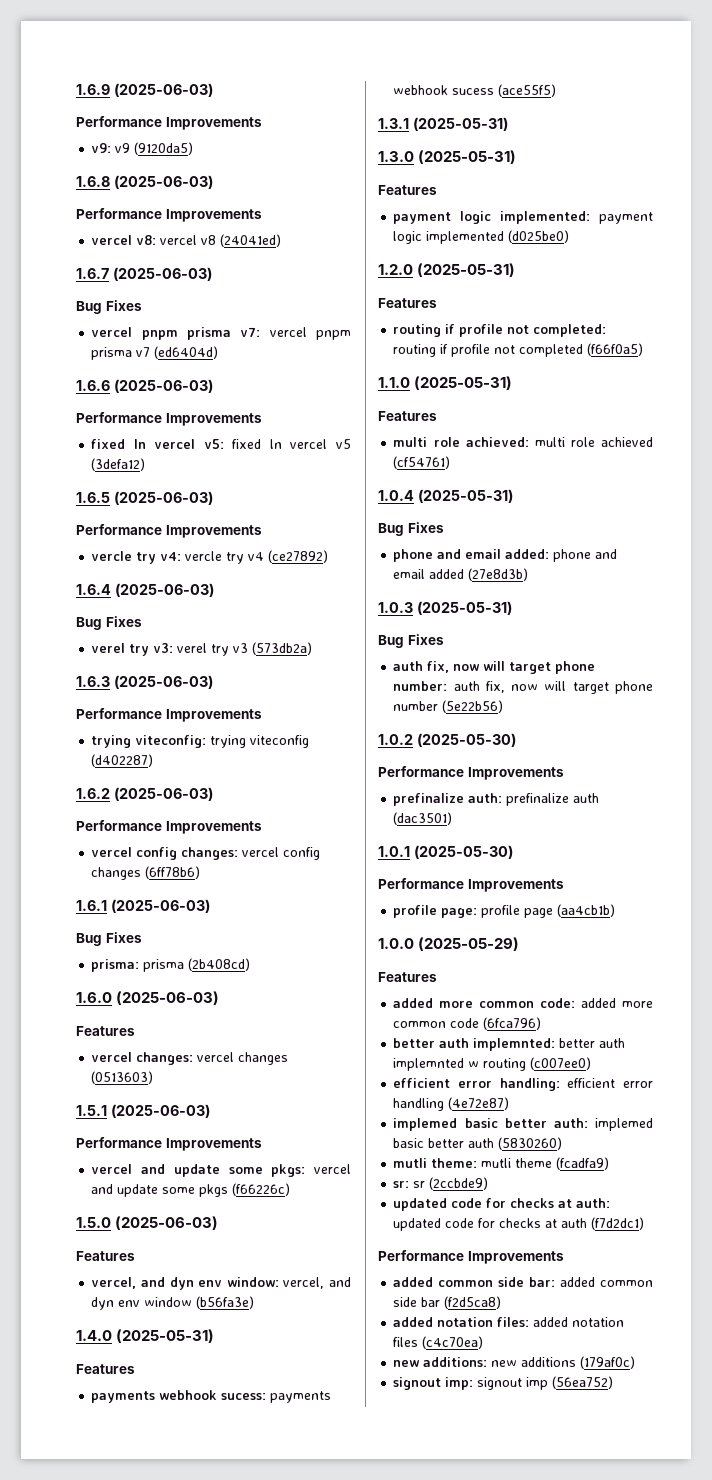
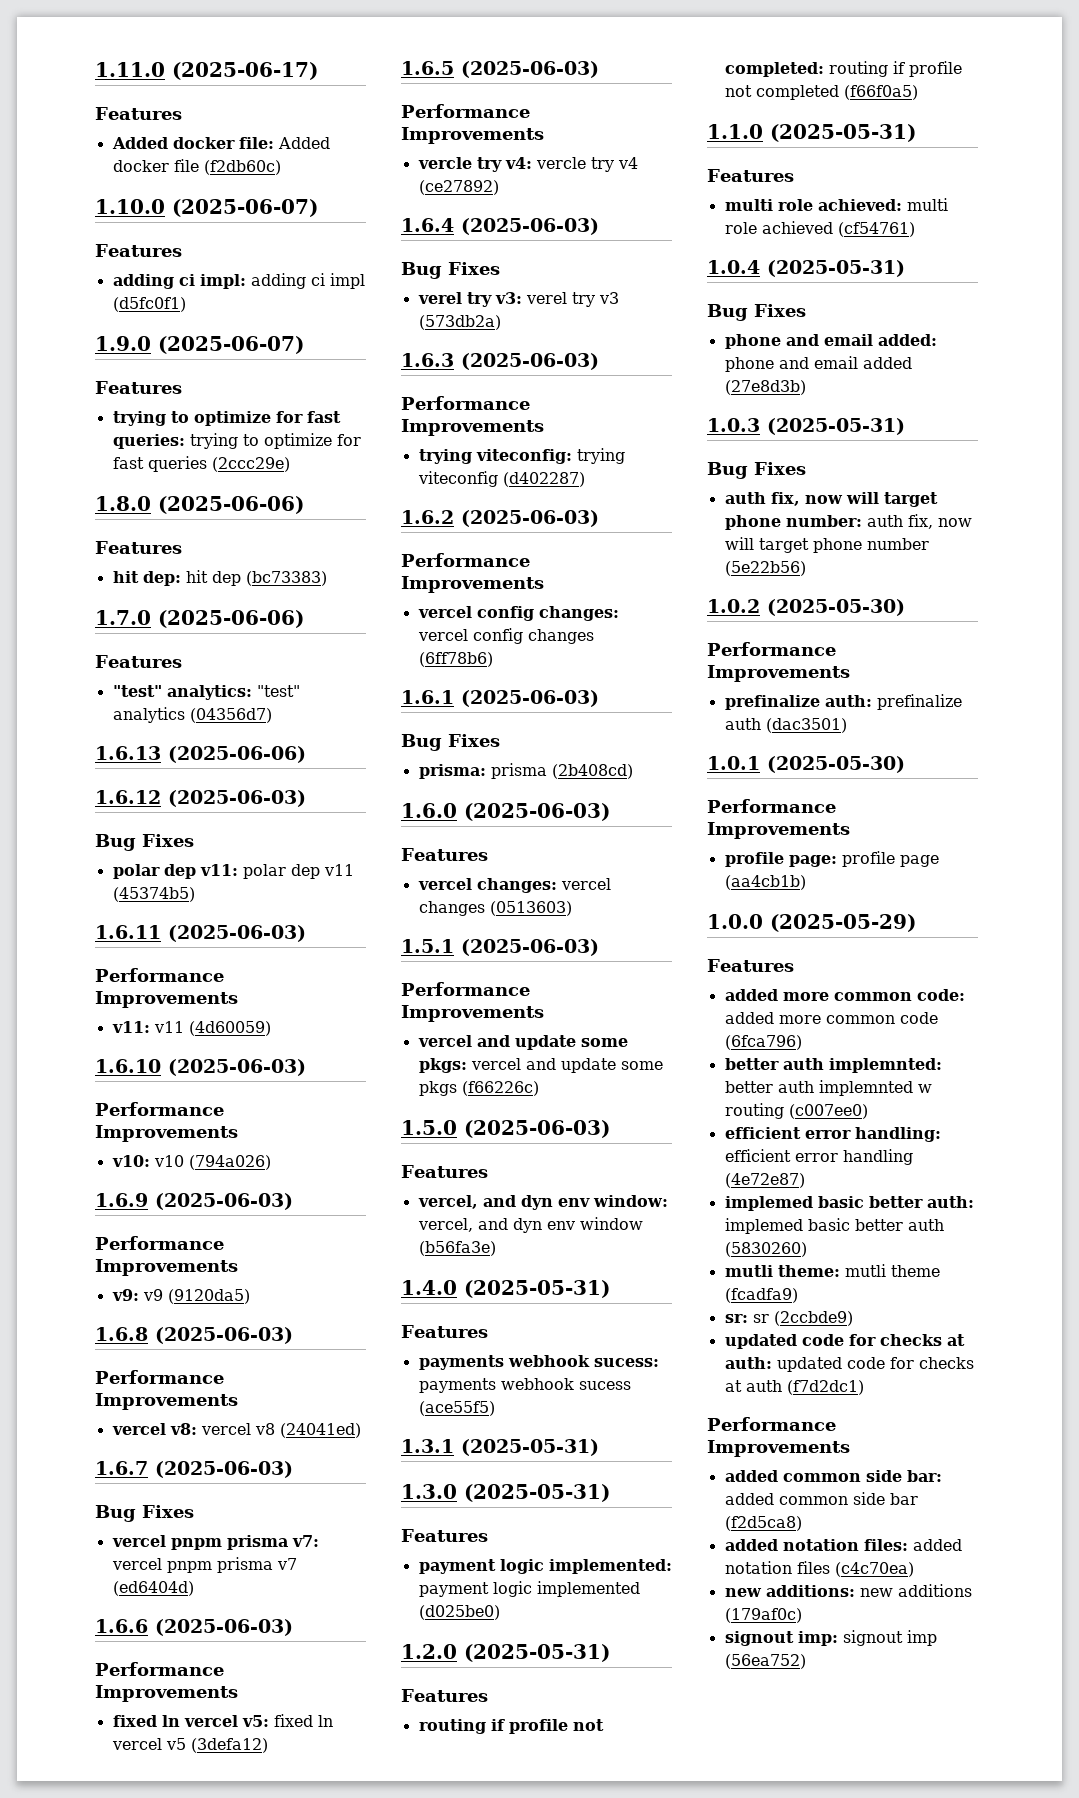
(76, 89) none -> [95,62,318,80] [95,107,182,120] [111,137,330,149] [112,159,281,175] [95,199,318,217] [95,244,182,257] [112,273,365,289] [112,297,186,312] [95,336,304,354] [95,381,182,394] [112,411,341,426] [112,433,361,449] [112,456,290,472] [95,496,304,514] [95,541,182,554] [112,570,327,586] [95,610,304,628] [95,655,182,668] [112,685,300,700] [112,707,272,723] [95,746,306,763] [95,790,306,807] [95,834,194,851] [112,864,354,879] [112,887,195,902] [95,925,306,942] [95,968,224,982] [95,991,238,1008] [111,1021,271,1036] [95,1059,306,1076] [95,1102,224,1116] [95,1125,238,1142] [111,1155,271,1170] 1.11.0 (2025-06-17) // Features // Added docker file: Added docker file (f2db60c) // 1.10.0 (2025-06-07) // Features // adding ci impl: adding ci impl (d5fc0f1) // 1.9.0 (2025-06-07) // Features // trying to optimize for fast queries: trying to optimize for fast queries (2ccc29e) // 1.8.0 (2025-06-06) // Features // hit dep: hit dep (bc73383) // 1.7.0 (2025-06-06) // Features // "test" analytics: "test" analytics (04356d7) // 1.6.13 (2025-06-06) // 1.6.12 (2025-06-03) // Bug Fixes // polar dep v11: polar dep v11 (45374b5) // 1.6.11 (2025-06-03) // Performance Improvements // v11: v11 (4d60059) // 1.6.10 (2025-06-03) // Performance Improvements // v10: v10 (794a026) //

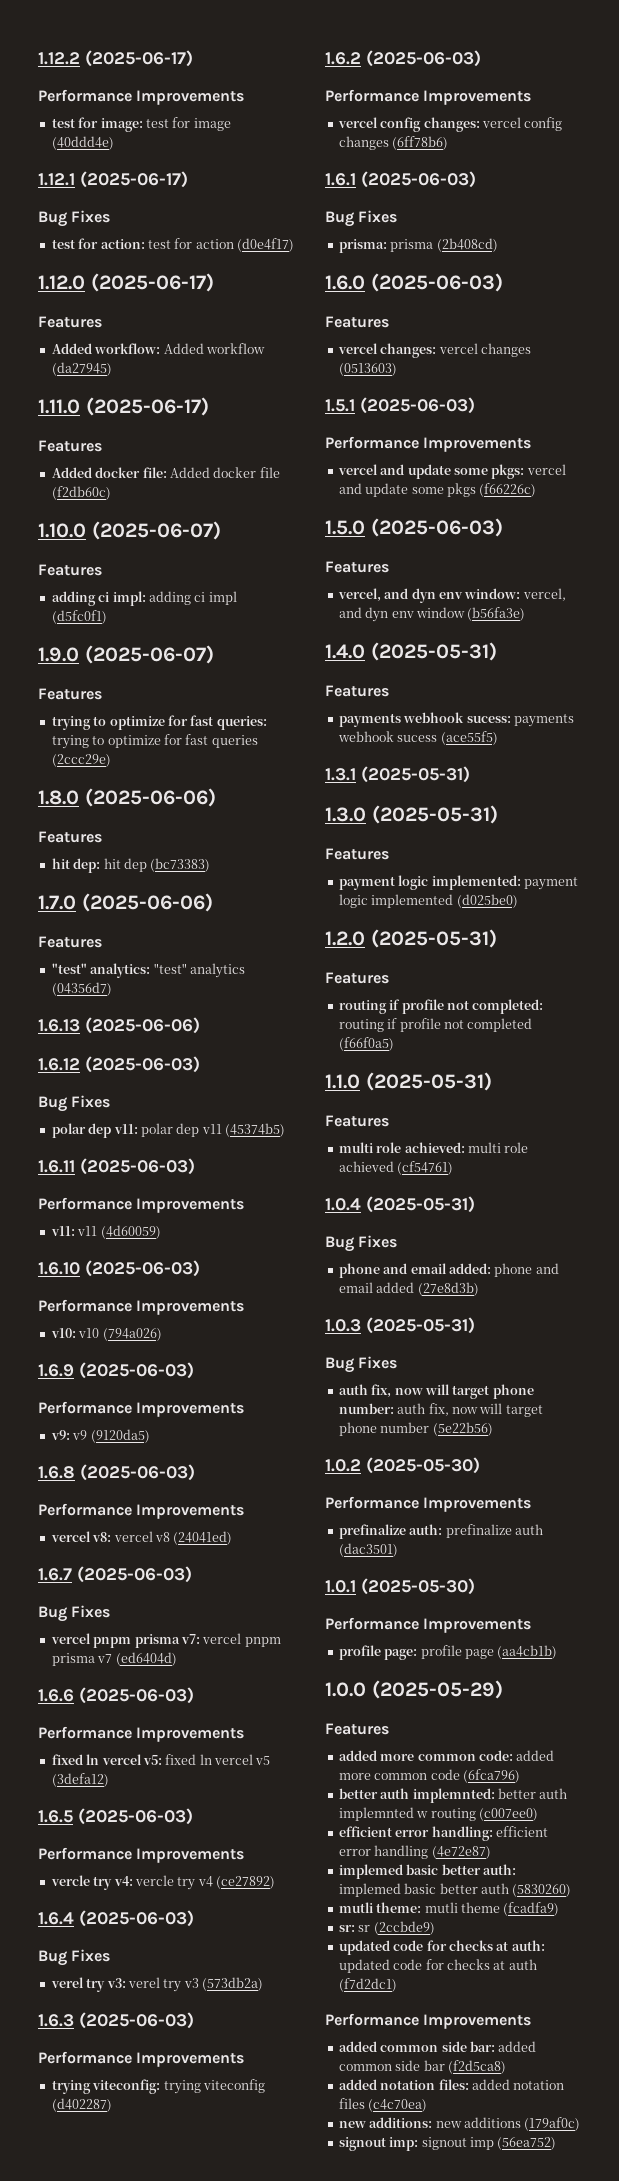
(95, 69) none -> [38,50,193,67] [38,89,245,105] [51,117,231,132] [51,136,114,150] [38,171,188,188] [38,210,111,227] [51,238,294,252] [38,273,214,292] [38,316,102,328] [51,343,265,354] [51,362,112,376] 1.12.2 (2025-06-17) // Performance Improvements // test for image: test for image (40ddd4e) // 1.12.1 (2025-06-17) // Bug Fixes // test for action: test for action (d0e4f17) // 1.12.0 (2025-06-17) // Features // Added workflow: Added workflow (da27945) //

